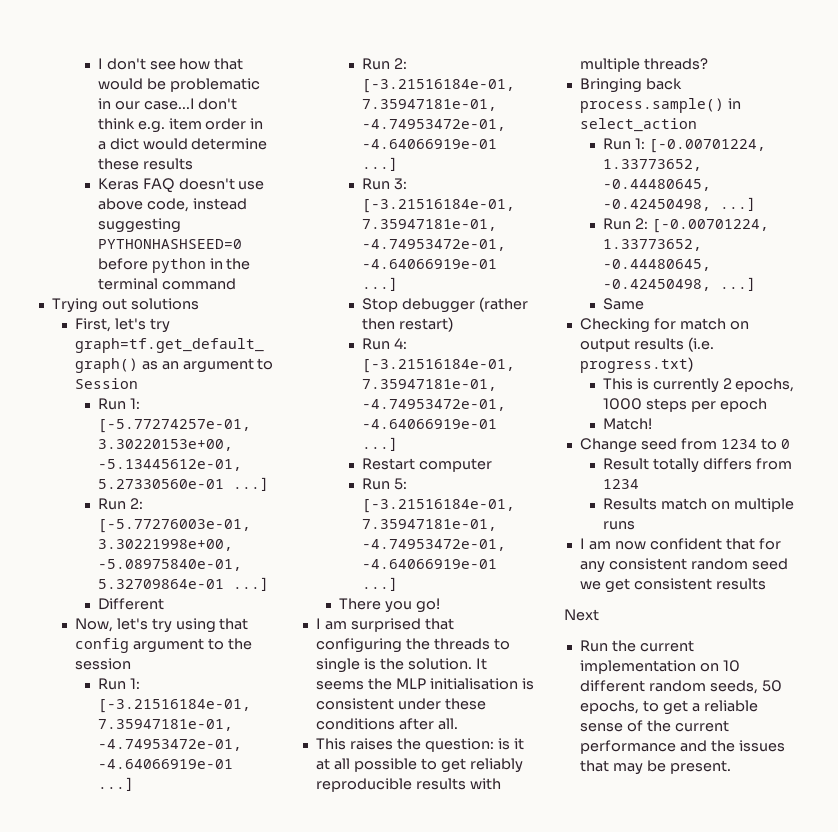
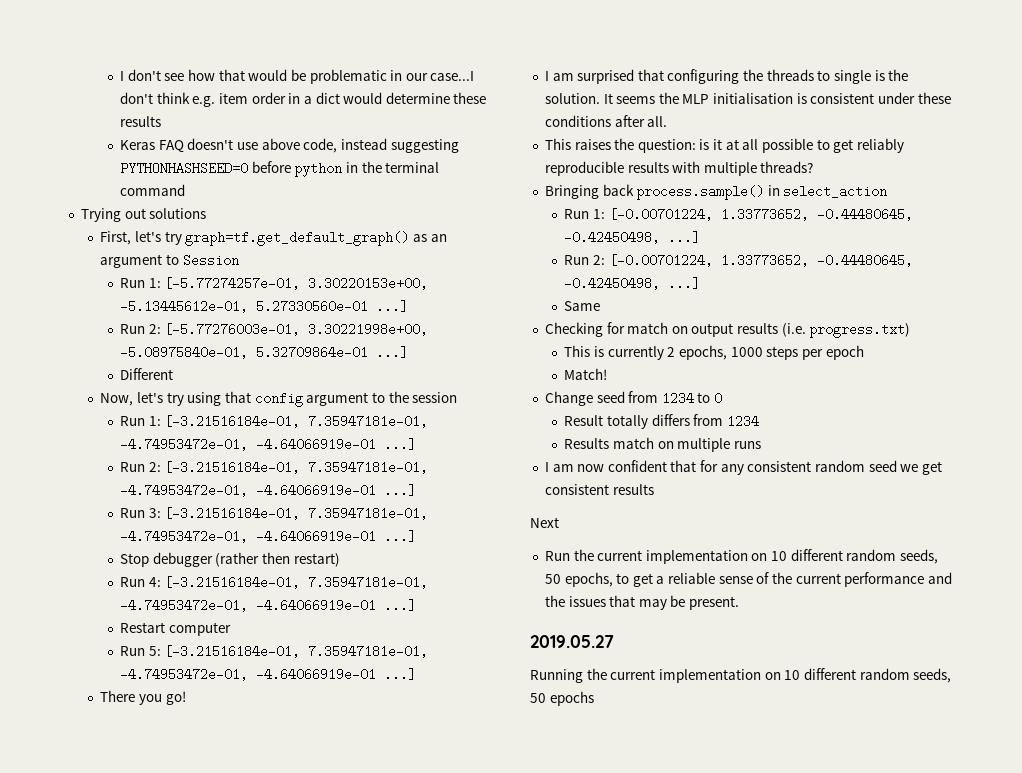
(731, 767) none -> [530,635,614,648] [530,668,952,683] [530,691,594,706] // 2019.05.27 // Running the current implementation on 10 different random seeds, 50 epochs

